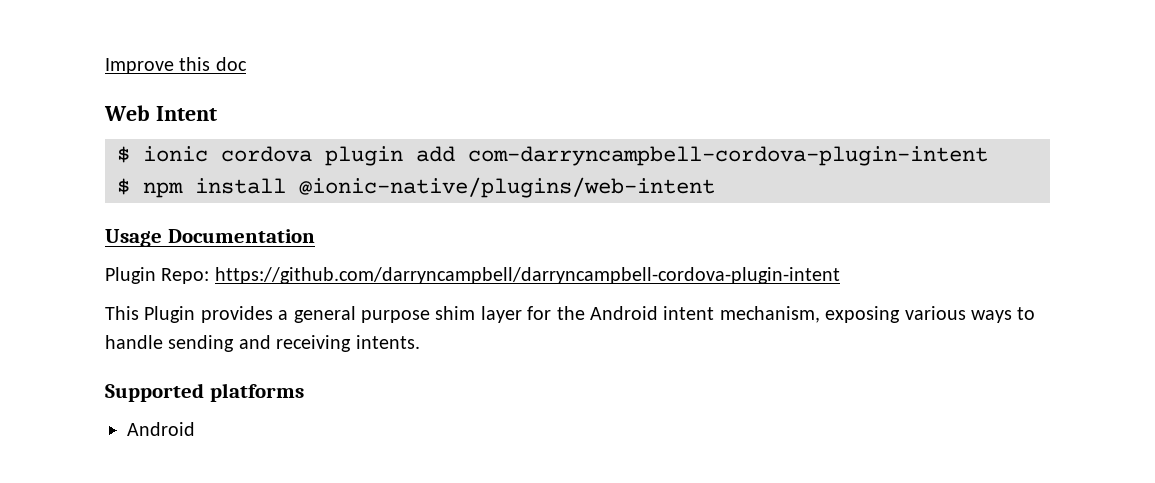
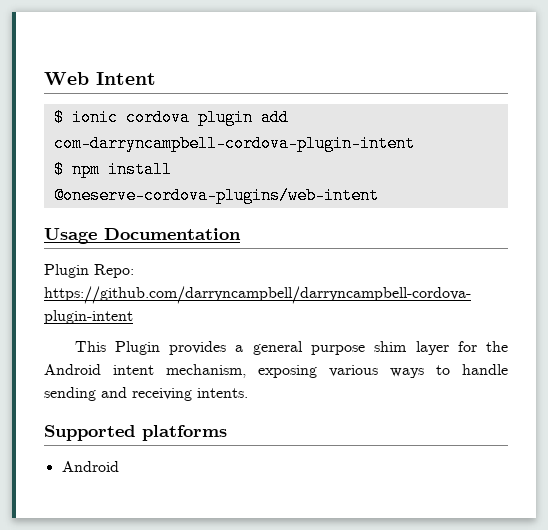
[105,57,247,74] Improve this doc // -> (44, 78) none
[299,177,715,198] @ionic-native/plugins/web-intent -> [53,187,379,204] @oneserve-cordova-plugins/web-intent

